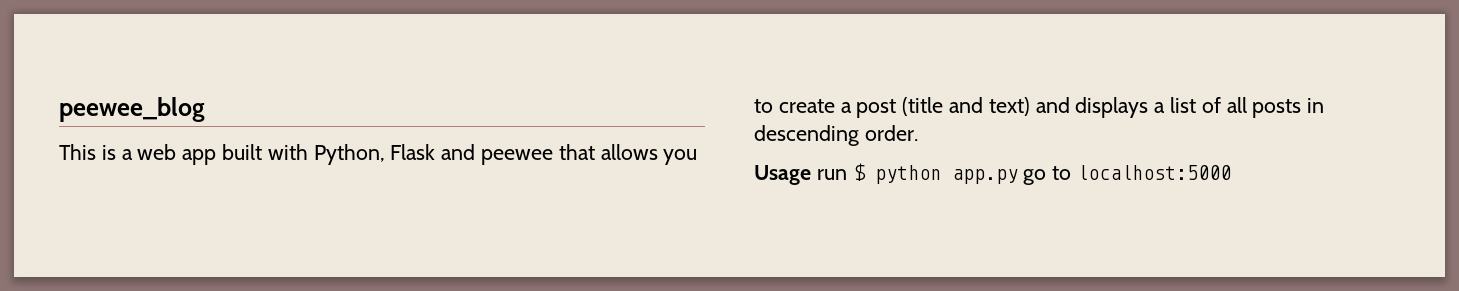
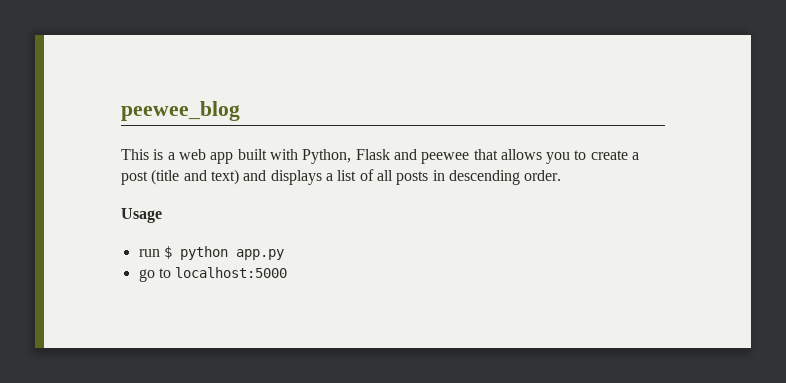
(811, 175) none -> (162, 215) //
(1018, 176) none -> (284, 254) //

